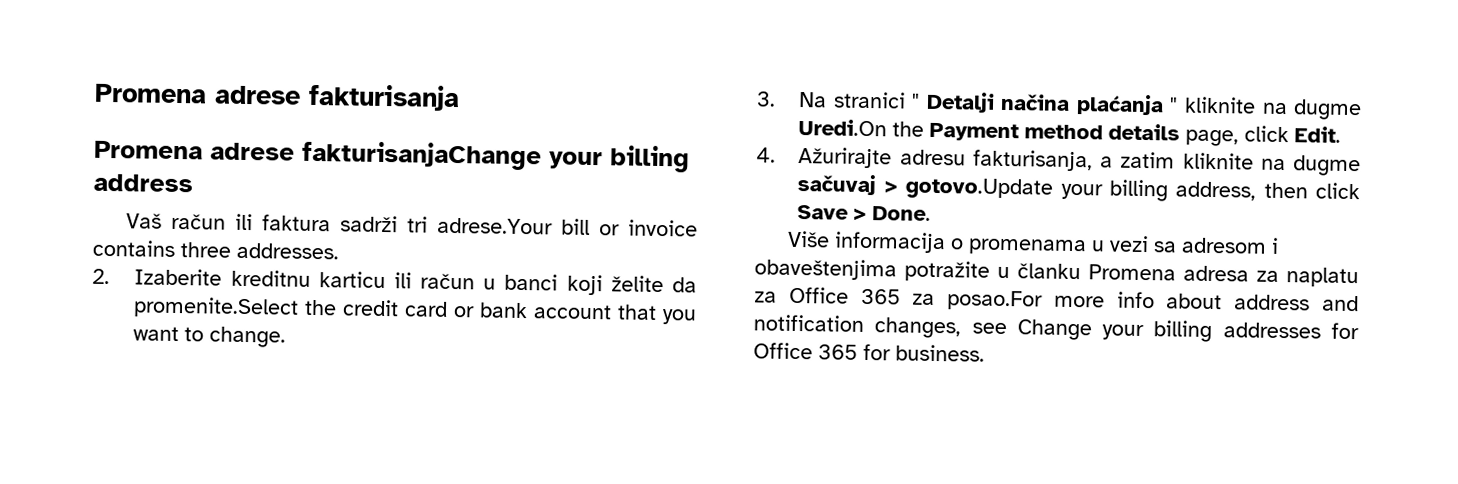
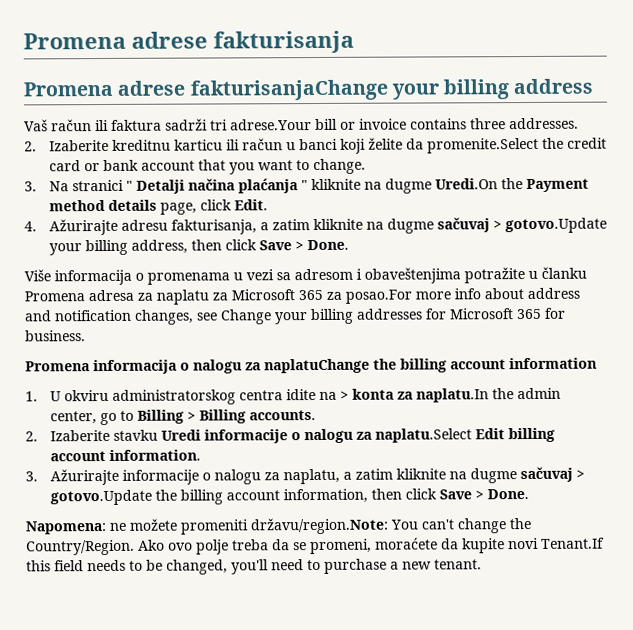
[788,286,849,304] Office -> [231,289,295,301] Microsoft
[753,342,813,360] Office -> [449,308,514,320] Microsoft
(985, 353) none -> [25,357,597,375] [25,387,561,405] [49,409,316,426] [25,427,555,444] [49,449,201,462] [25,466,585,486] [49,488,529,506] [25,517,532,535] [26,537,605,556] [26,558,482,575] // Promena informacija o nalogu za naplatuChange the billing account information // 1. U okviru administratorskog centra idite na > konta za naplatu.In the admin center, go to Billing > Billing accounts. // 2. Izaberite stavku Uredi informacije o nalogu za naplatu.Select Edit billing account information. // 3. Ažurirajte informacije o nalogu za naplatu, a zatim kliknite na dugme sačuvaj > gotovo.Update the billing account information, then click Save > Done. // Napomena: ne možete promeniti državu/region.Note: You can't change the Country/Region. Ako ovo polje treba da se promeni, moraćete da kupite novi Tenant.If this field needs to be changed, you'll need to purchase a new tenant.

